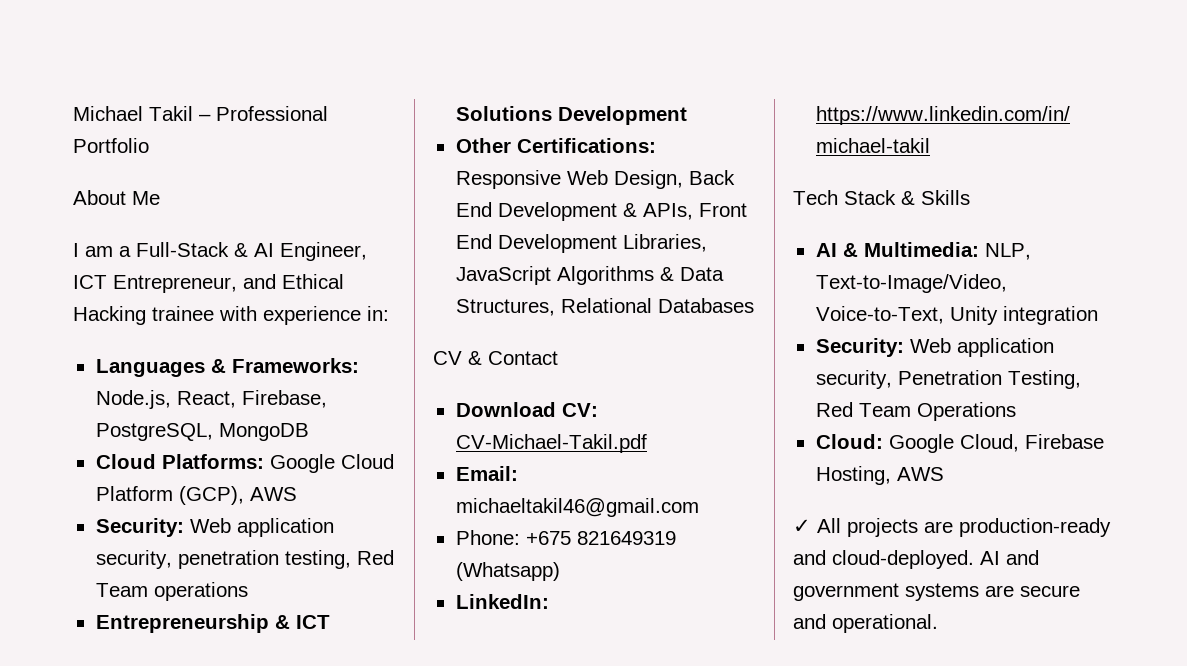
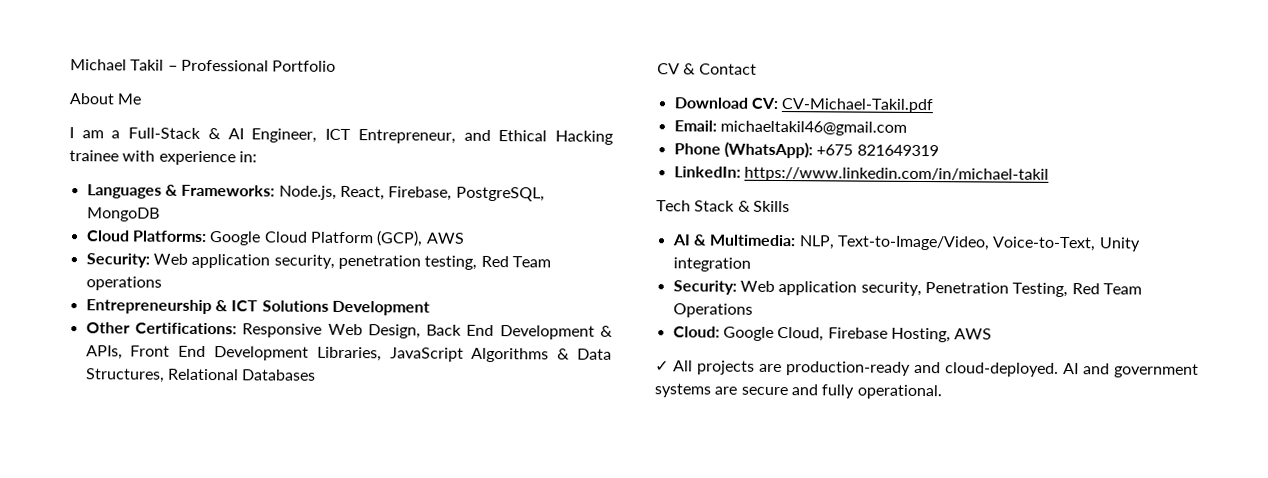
[455,530,520,545] Phone: -> [673,141,813,159] Phone (WhatsApp):
[455,562,560,581] (Whatsapp) -> (939, 150) none
(826, 621) none -> [821,384,855,399] fully

